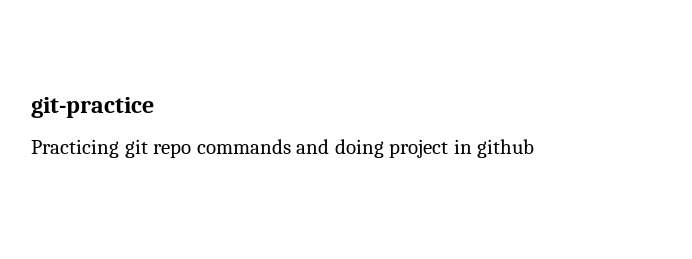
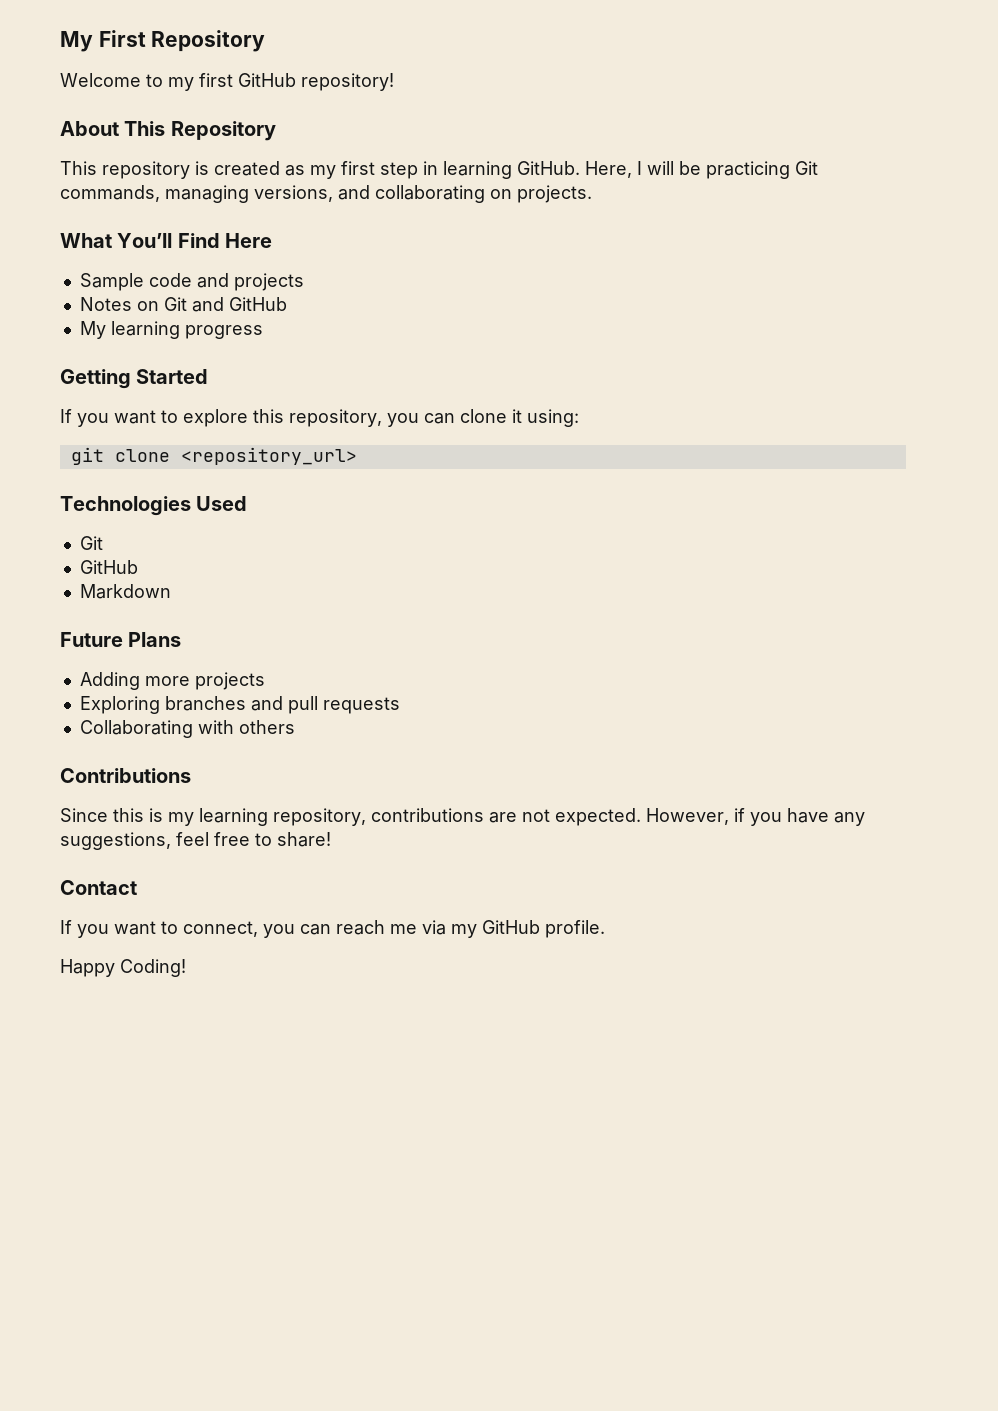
[31,97,154,118] [31,139,535,158] git-practice // Practicing git repo commands and doing project in github -> [60,30,266,52] [60,73,394,91] [60,121,276,141] [60,161,818,179] [60,185,592,203] [60,233,273,248] [79,273,304,291] [79,297,287,312] [79,321,263,339] [60,369,209,389] [60,409,579,427] [70,447,357,465] [60,496,248,516] [79,536,103,550] [79,560,138,574] [79,584,171,599] [60,632,182,647] [79,672,265,690] [79,696,400,714] [79,720,295,738] [60,768,191,783] [60,808,865,826] [60,832,331,850] [60,880,137,895] [60,920,605,938] [60,959,186,977] My First Repository // Welcome to my first GitHub repository! // About This Repository // This repository is created as my first step in learning GitHub. Here, I will be practicing Git commands, managing versions, and collaborating on projects. // What You’ll Find Here // Sample code and projects // Notes on Git and GitHub // My learning progress // Getting Started // If you want to explore this repository, you can clone it using: // git clone <repository_url> // Technologies Used // Git // GitHub // Markdown // Future Plans // Adding more projects // Exploring branches and pull requests // Collaborating with others // Contributions // Since this is my learning repository, contributions are not expected. However, if you have any suggestions, feel free to share! // Contact // If you want to connect, you can reach me via my GitHub profile. // Happy Coding!

